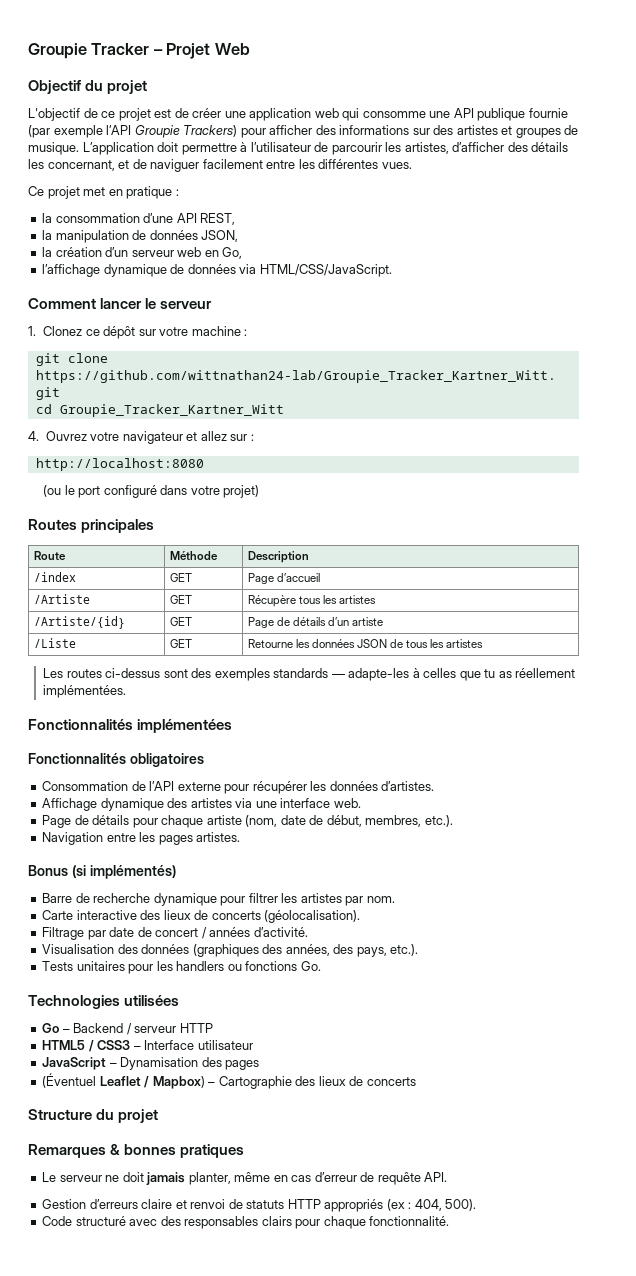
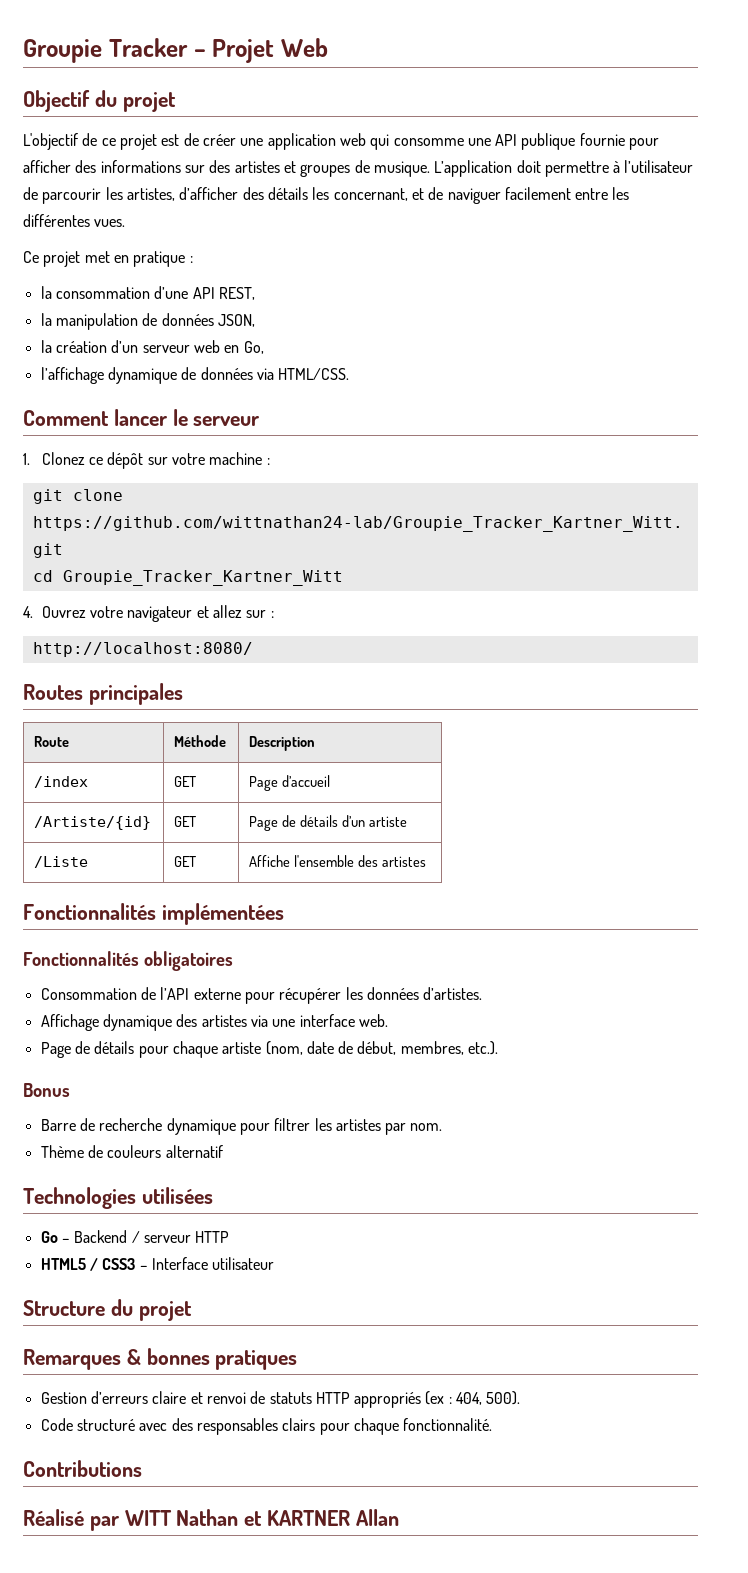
[28,125,238,138] (par exemple l’API Groupie Trackers) -> (625, 139) none
[259,264,392,277] HTML/CSS/JavaScript. -> [278,368,350,380] HTML/CSS.
[35,458,204,471] [43,485,260,498] http://localhost:8080 // (ou le port configuré dans votre projet) -> [32,642,253,657] http://localhost:8080/
[33,594,90,604] [169,595,192,604] [247,595,376,607] // /Artiste | GET | Récupère tous les artistes -> (330, 781) none
[247,639,484,648] [43,668,576,681] [43,685,127,698] Retourne les données JSON de tous les artistes // Les routes ci-dessus sont des exemples standards — adapte-les à celles que tu as réellement implémentées. -> [249,855,426,867] Affiche l'ensemble des artistes
[42,832,241,845] // Navigation entre les pages artistes. -> (499, 1048) none
[71,865,176,879] (si implémentés) -> (70, 1090) none
[42,910,361,923] [42,927,308,940] [42,944,419,957] [42,961,321,974] Carte interactive des lieux de concerts (géolocalisation). // Filtrage par date de concert / années d’activité. // Visualisation des données (graphiques des années, des pays, etc.). // Tests unitaires pour les handlers ou fonctions Go. -> [40,1145,223,1158] Thème de couleurs alternatif
[42,1057,260,1070] [42,1073,416,1089] // JavaScript – Dynamisation des pages // (Éventuel Leaflet / Mapbox) – Cartographie des lieux de concerts -> (275, 1263) none
[42,1172,448,1185] // Le serveur ne doit jamais planter, même en cas d’erreur de requête API. -> (298, 1360) none
(450, 1221) none -> [23,1460,142,1477] [23,1509,399,1531] // Contributions // Réalisé par WITT Nathan et KARTNER Allan

